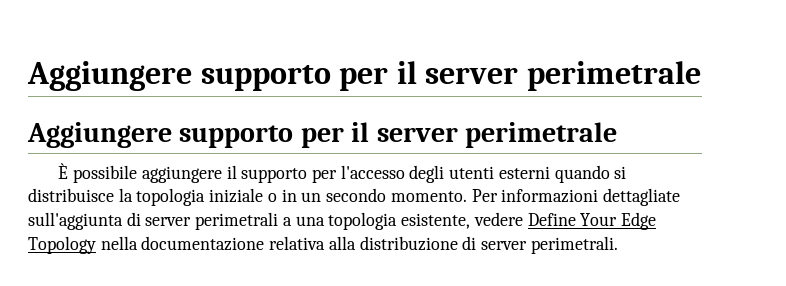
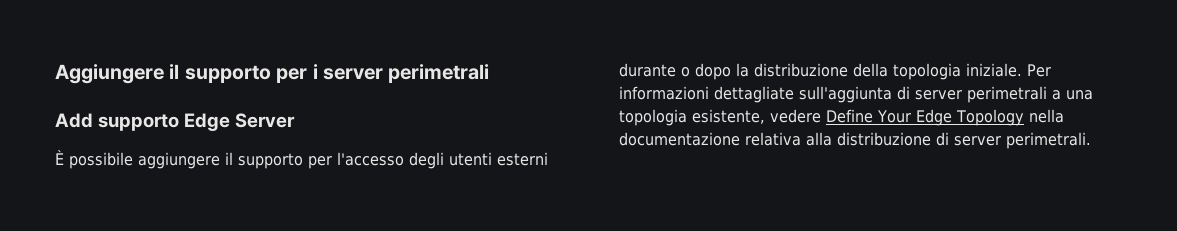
[27,61,701,91] [27,122,618,148] Aggiungere supporto per il server perimetrale // Aggiungere supporto per il server perimetrale -> [55,64,490,84] [55,113,296,131] Aggiungere il supporto per i server perimetrali // Add supporto Edge Server
[554,165,627,183] [28,188,467,206] quando si distribuisce la topologia iniziale o in un secondo momento. -> [619,63,1022,80] durante o dopo la distribuzione della topologia iniziale.

